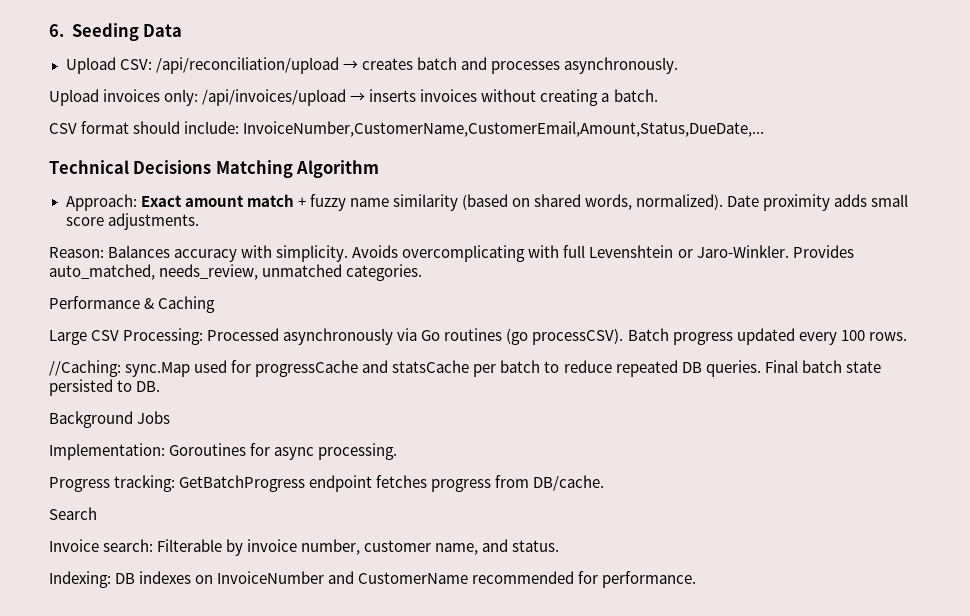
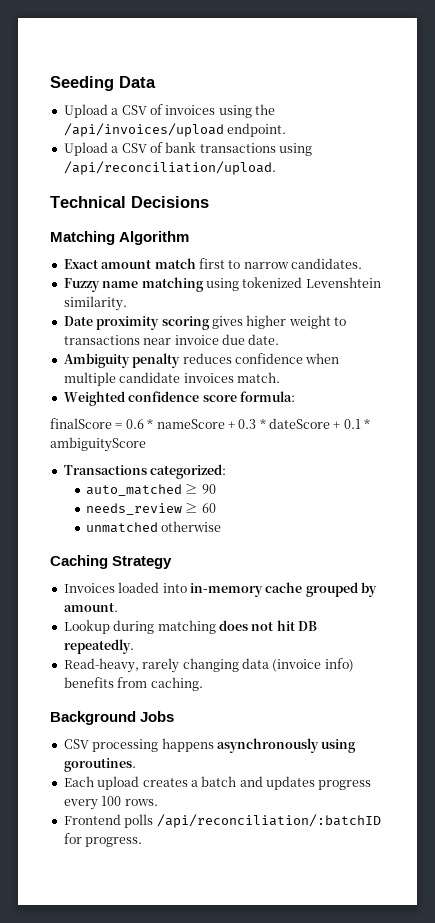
[49,24,64,37] 6. -> (50, 83) none
[119,57,678,74] [49,89,658,106] [49,121,765,137] CSV: /api/reconciliation/upload → creates batch and processes asynchronously. // Upload invoices only: /api/invoices/upload → inserts invoices without creating a batch. // CSV format should include: InvoiceNumber,CustomerName,CustomerEmail,Amount,Status,DueDate,... -> [111,104,275,118] [63,123,287,137] [63,142,312,156] [63,161,276,175] a CSV of invoices using the /api/invoices/upload endpoint. // Upload a CSV of bank transactions using /api/reconciliation/upload.
(212, 167) none -> (209, 202) //
[65,194,137,211] Approach: -> (190, 238) none
[297,194,909,211] [65,213,199,230] [49,245,854,262] [49,264,423,281] [49,296,216,313] [49,328,907,345] [49,360,881,377] [49,379,161,396] [49,411,171,428] [49,443,398,460] [49,475,605,492] [49,507,97,520] [49,539,560,556] [49,571,697,588] + fuzzy name similarity (based on shared words, normalized). Date proximity adds small score adjustments. // Reason: Balances accuracy with simplicity. Avoids overcomplicating with full Levenshtein or Jaro-Winkler. Provides auto_matched, needs_review, unmatched categories. // Performance & Caching // Large CSV Processing: Processed asynchronously via Go routines (go processCSV). Batch progress updated every 100 rows. // //Caching: sync.Map used for progressCache and statsCache per batch to reduce repeated DB queries. Final batch state persisted to DB. // Background Jobs // Implementation: Goroutines for async processing. // Progress tracking: GetBatchProgress endpoint fetches progress from DB/cache. // Search // Invoice search: Filterable by invoice number, customer name, and status. // Indexing: DB indexes on InvoiceNumber and CustomerName recommended for performance. -> [198,258,362,269] [63,277,381,292] [63,296,127,311] [63,315,346,330] [63,334,280,345] [63,353,340,368] [63,372,280,386] [63,391,295,406] [50,418,371,429] [50,437,146,452] [63,464,227,479] [85,483,216,496] [85,502,216,515] [85,521,222,533] [50,555,173,569] [63,582,377,597] [63,603,118,612] [63,620,317,634] [63,639,134,654] [63,658,354,673] [63,677,203,691] [50,711,175,725] [63,738,357,753] [63,758,136,772] [63,776,372,790] [63,796,158,810] [63,814,381,828] [63,833,143,847] first to narrow candidates. // Fuzzy name matching using tokenized Levenshtein similarity. // Date proximity scoring gives higher weight to transactions near invoice due date. // Ambiguity penalty reduces confidence when multiple candidate invoices match. // Weighted confidence score formula: // finalScore = 0.6 * nameScore + 0.3 * dateScore + 0.1 * ambiguityScore // Transactions categorized: // auto_matched ≥ 90 // needs_review ≥ 60 // unmatched otherwise // Caching Strategy // Invoices loaded into in-memory cache grouped by amount. // Lookup during matching does not hit DB repeatedly. // Read-heavy, rarely changing data (invoice info) benefits from caching. // Background Jobs // CSV processing happens asynchronously using goroutines. // Each upload creates a batch and updates progress every 100 rows. // Frontend polls /api/reconciliation/:batchID for progress.

